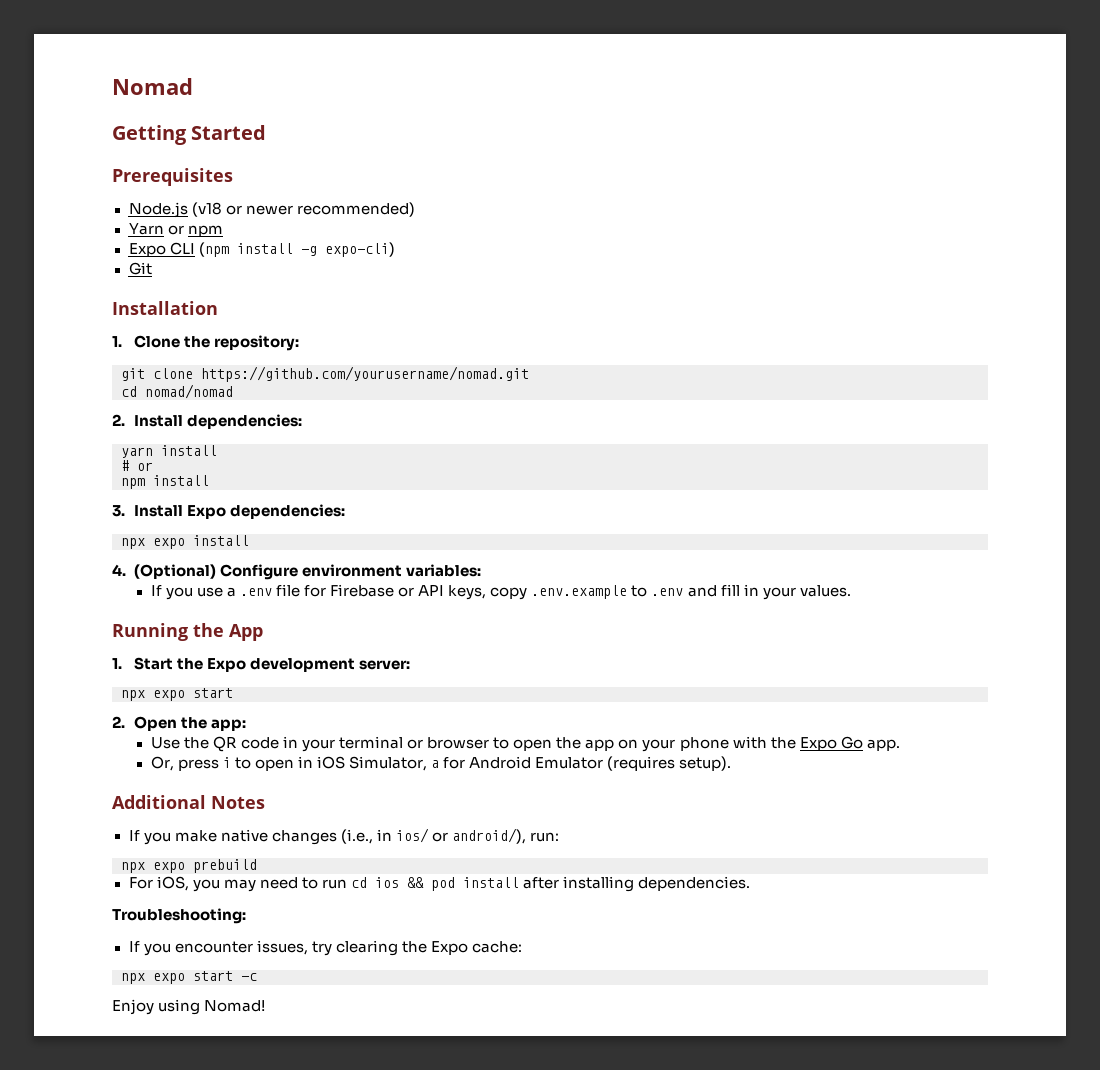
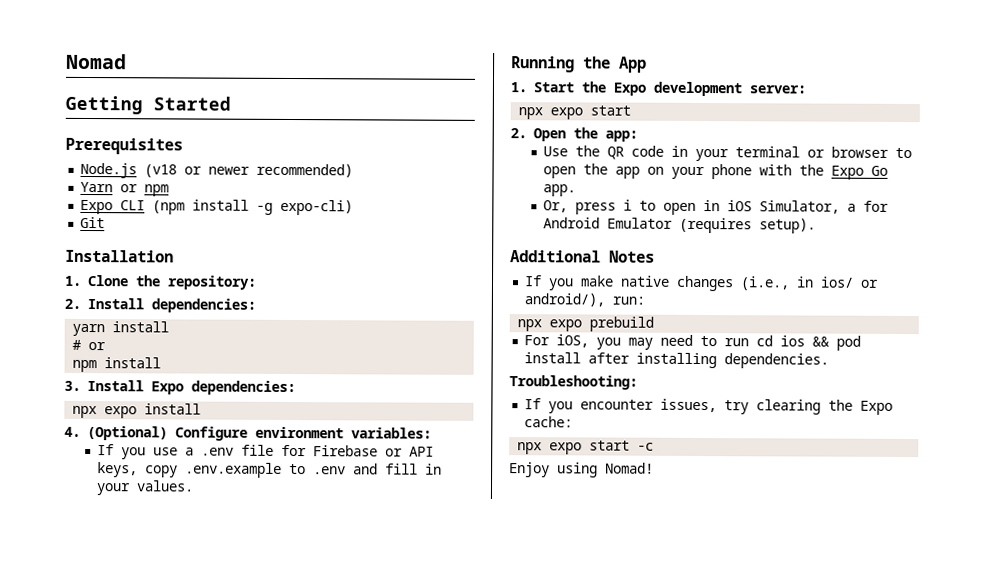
[121,366,529,382] [121,384,233,399] // git clone https://github.com/yourusername/nomad.git // cd nomad/nomad -> (257, 282) none

